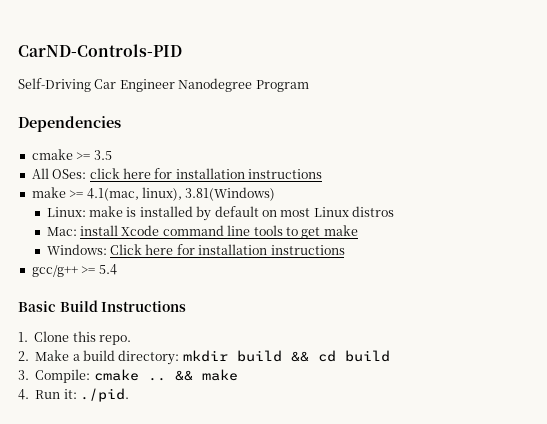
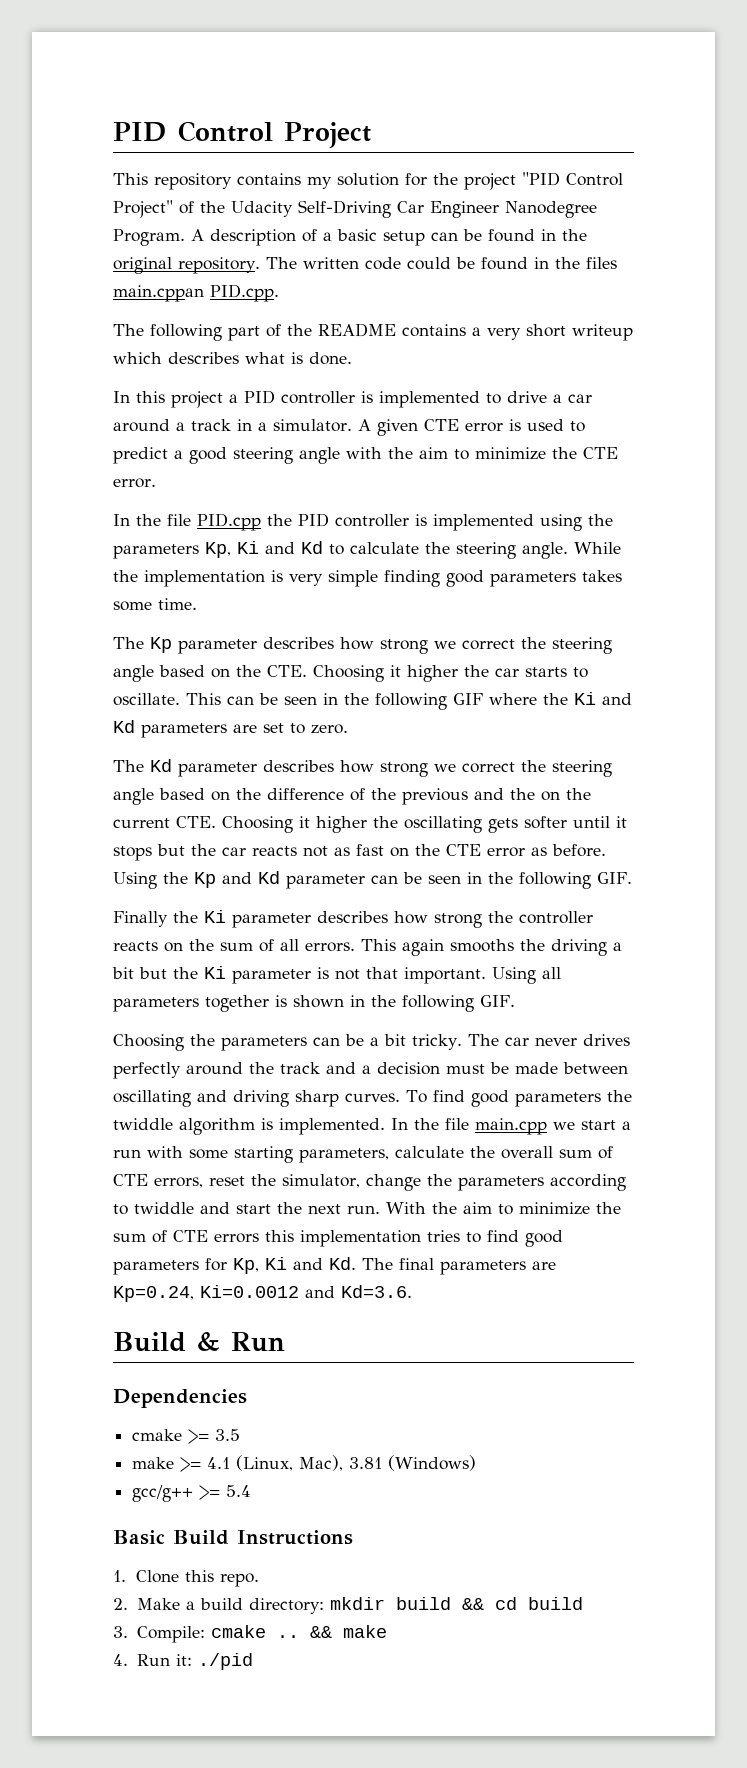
[18,44,182,57] [18,78,309,92] [18,116,121,132] [31,149,112,160] [31,168,322,179] [31,187,276,201] [46,206,394,221] [46,225,358,239] [46,244,345,255] CarND-Controls-PID // Self-Driving Car Engineer Nanodegree Program // Dependencies // cmake >= 3.5 // All OSes: click here for installation instructions // make >= 4.1(mac, linux), 3.81(Windows) // Linux: make is installed by default on most Linux distros // Mac: install Xcode command line tools to get make // Windows: Click here for installation instructions -> [113,121,371,148] [113,172,623,190] [113,200,597,218] [113,229,587,246] [113,257,617,274] [113,284,279,302] [113,323,633,341] [113,352,352,365] [113,390,592,408] [113,419,585,436] [113,447,618,464] [113,478,156,488] [113,513,613,531] [113,541,621,559] [113,570,622,587] [113,598,197,611] [113,637,612,654] [113,665,588,682] [113,692,632,710] [113,720,348,738] [113,759,612,777] [113,788,591,805] [113,816,627,833] [113,844,606,861] [113,871,632,889] [113,910,593,928] [113,939,622,956] [112,966,561,984] [113,995,515,1012] [113,1034,630,1051] [113,1062,628,1079] [113,1090,632,1107] [113,1118,631,1135] [113,1146,613,1163] [113,1174,626,1191] [113,1202,621,1215] [113,1230,563,1247] [113,1257,556,1275] [113,1285,412,1302] [113,1332,285,1352] [113,1389,247,1408] [132,1429,241,1444] [132,1455,477,1472] PID Control Project // This repository contains my solution for the project "PID Control Project" of the Udacity Self-Driving Car Engineer Nanodegree Program. A description of a basic setup can be found in the original repository. The written code could be found in the files main.cppan PID.cpp. // The following part of the README contains a very short writeup which describes what is done. // In this project a PID controller is implemented to drive a car around a track in a simulator. A given CTE error is used to predict a good steering angle with the aim to minimize the CTE error. // In the file PID.cpp the PID controller is implemented using the parameters Kp, Ki and Kd to calculate the steering angle. While the implementation is very simple finding good parameters takes some time. // The Kp parameter describes how strong we correct the steering angle based on the CTE. Choosing it higher the car starts to oscillate. This can be seen in the following GIF where the Ki and Kd parameters are set to zero. // The Kd parameter describes how strong we correct the steering angle based on the difference of the previous and the on the current CTE. Choosing it higher the oscillating gets softer until it stops but the car reacts not as fast on the CTE error as before. Using the Kp and Kd parameter can be seen in the following GIF. // Finally the Ki parameter describes how strong the controller reacts on the sum of all errors. This again smooths the driving a bit but the Ki parameter is not that important. Using all parameters together is shown in the following GIF. // Choosing the parameters can be a bit tricky. The car never drives perfectly around the track and a decision must be made between oscillating and driving sharp curves. To find good parameters the twiddle algorithm is implemented. In the file main.cpp we start a run with some starting parameters, calculate the overall sum of CTE errors, reset the simulator, change the parameters according to twiddle and start the next run. With the aim to minimize the sum of CTE errors this implementation tries to find good parameters for Kp, Ki and Kd. The final parameters are Kp=0.24, Ki=0.0012 and Kd=3.6. // Build & Run // Dependencies // cmake >= 3.5 // make >= 4.1 (Linux, Mac), 3.81 (Windows)
[80,388,129,402] ./pid. -> [197,1653,253,1670] ./pid

